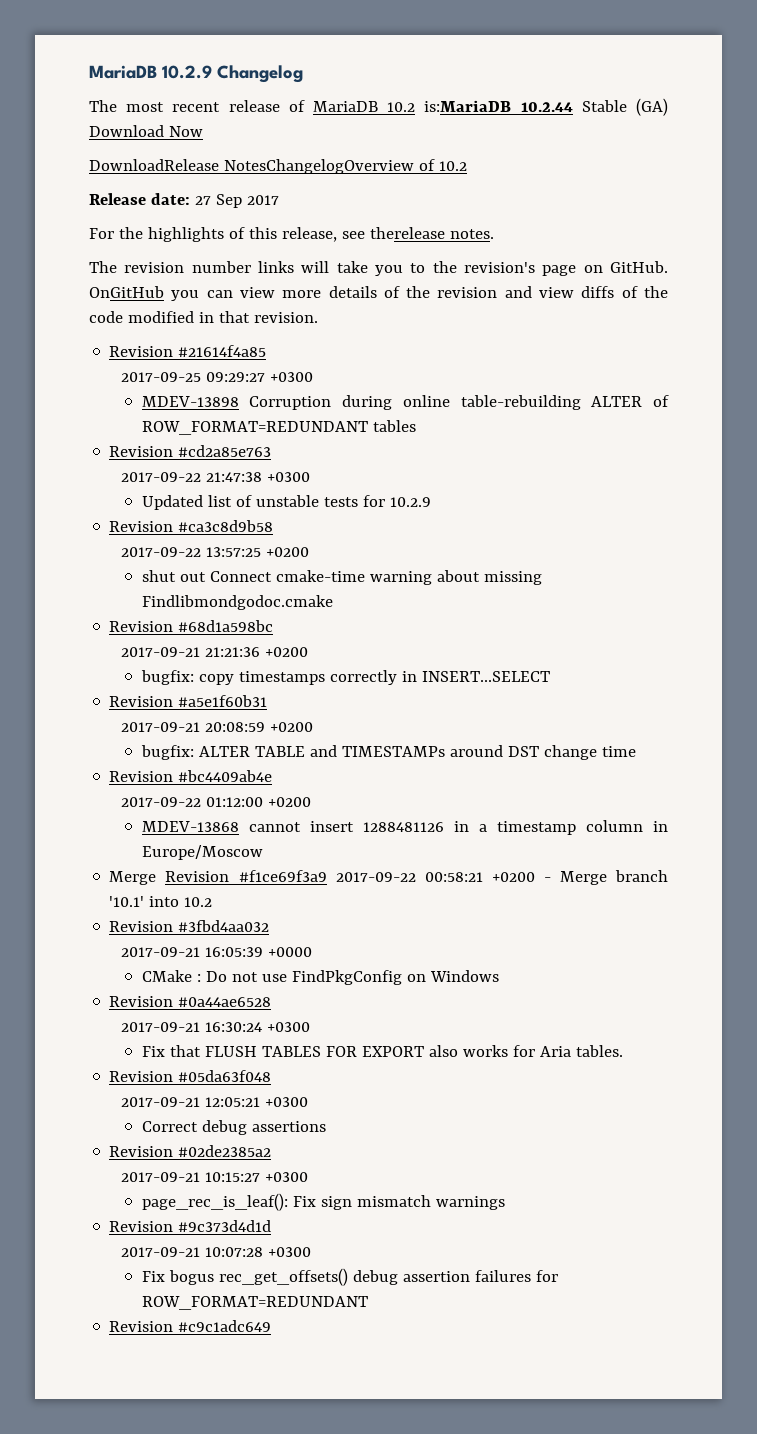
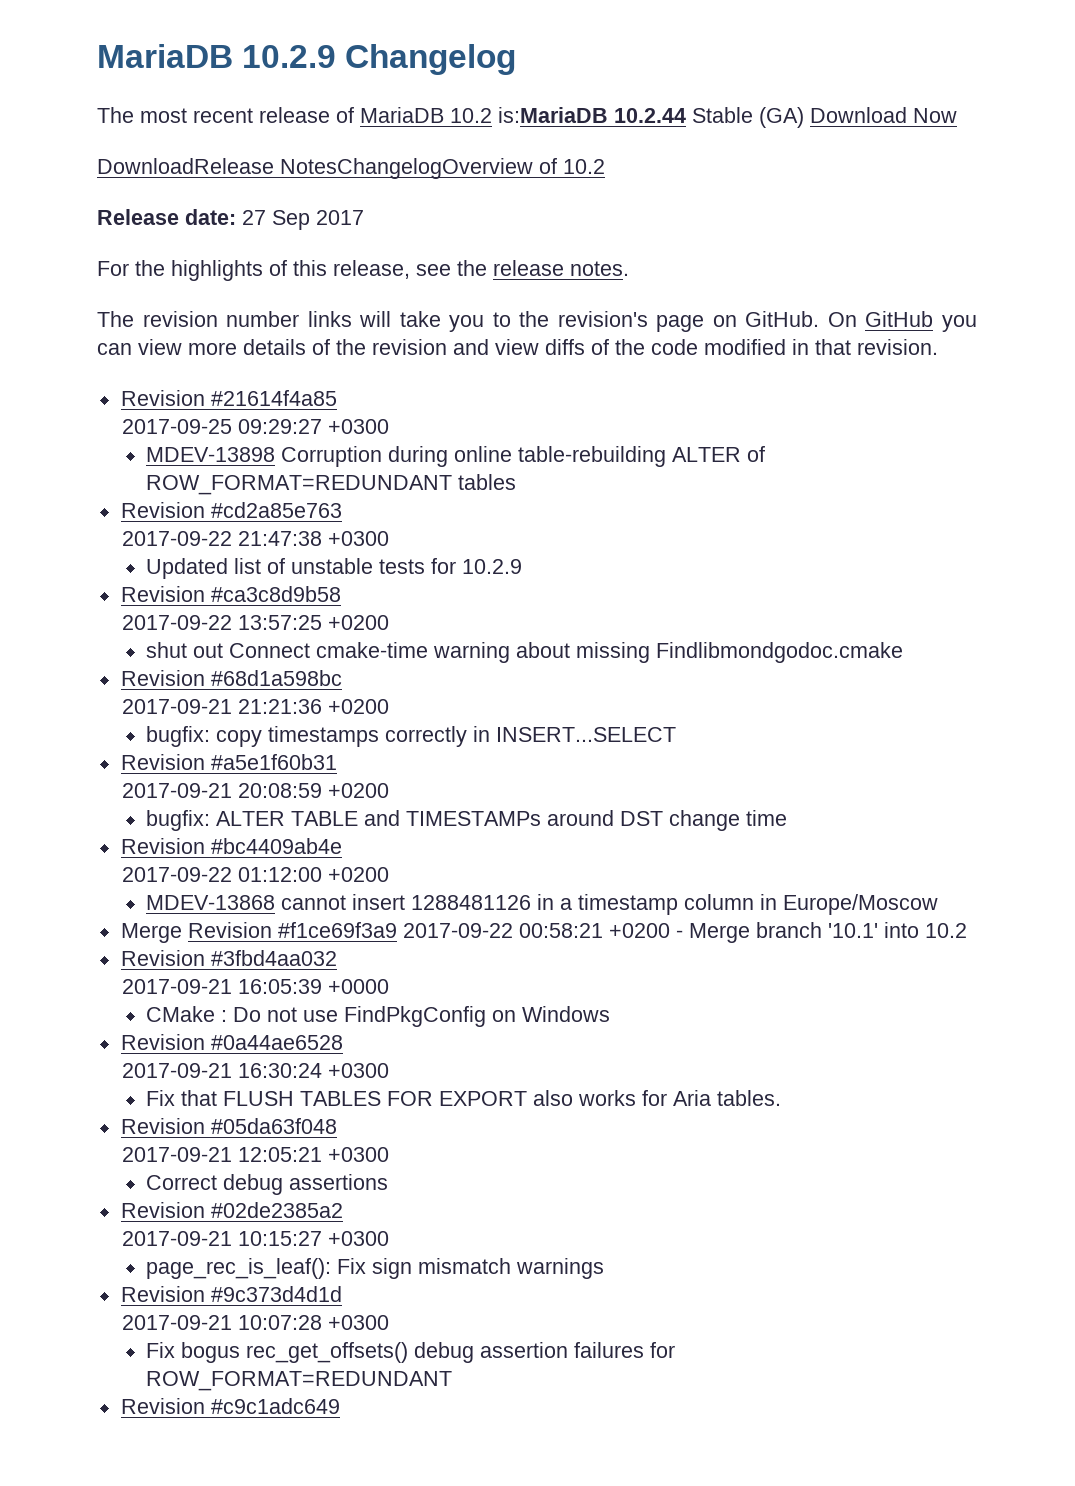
[369,227,445,239] therelease -> [457,260,564,276] the release
[89,286,164,298] OnGitHub -> [827,311,934,327] On GitHub

